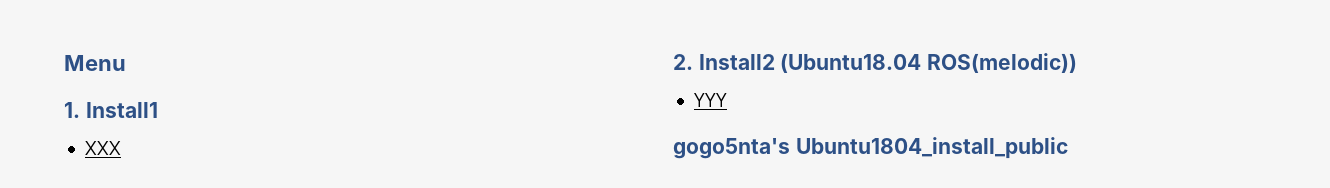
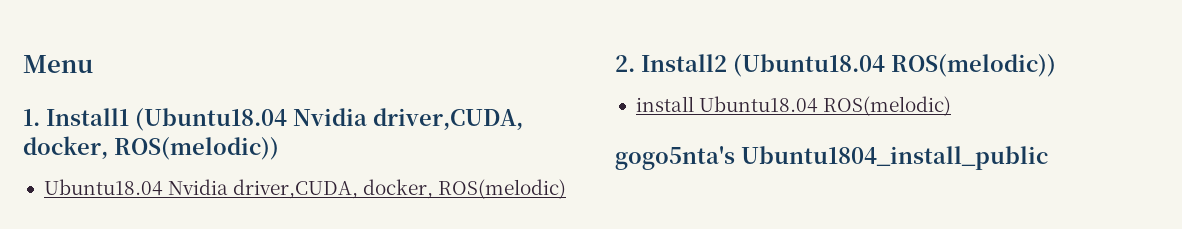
[84,141,121,155] // XXX -> [135,108,523,131] [23,136,279,160] [43,179,567,199] (Ubuntu18.04 Nvidia driver,CUDA, docker, ROS(melodic)) // Ubuntu18.04 Nvidia driver,CUDA, docker, ROS(melodic)
[693,93,727,107] YYY -> [635,96,952,116] install Ubuntu18.04 ROS(melodic)

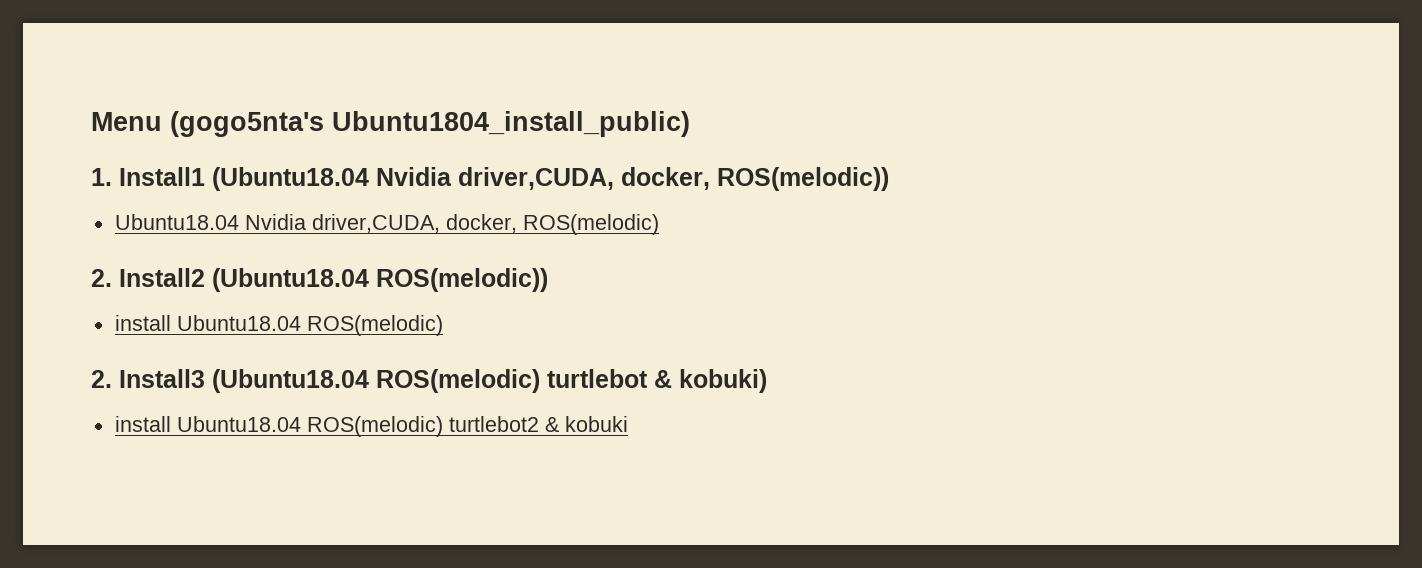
(93, 64) none -> [170,111,690,137] (gogo5nta's Ubuntu1804_install_public)
[615,146,1048,170] gogo5nta's Ubuntu1804_install_public -> [91,369,767,393] [114,416,628,437] 2. Install3 (Ubuntu18.04 ROS(melodic) turtlebot & kobuki) // install Ubuntu18.04 ROS(melodic) turtlebot2 & kobuki

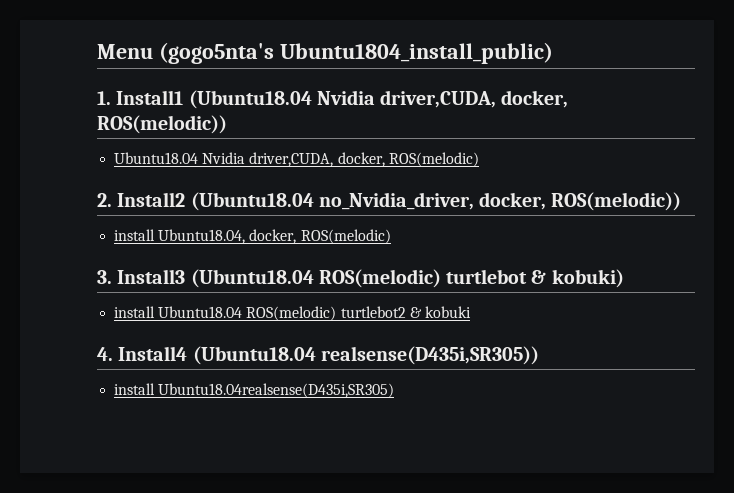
(369, 280) none -> [318,192,547,210] no_Nvidia_driver, docker,
[176,315,443,336] [91,370,112,388] Ubuntu18.04 ROS(melodic) // 2. -> [158,229,391,244] [97,270,112,284] Ubuntu18.04, docker, ROS(melodic) // 3.
(628, 424) none -> [97,346,539,365] [114,383,395,398] // 4. Install4 (Ubuntu18.04 realsense(D435i,SR305)) // install Ubuntu18.04realsense(D435i,SR305)

